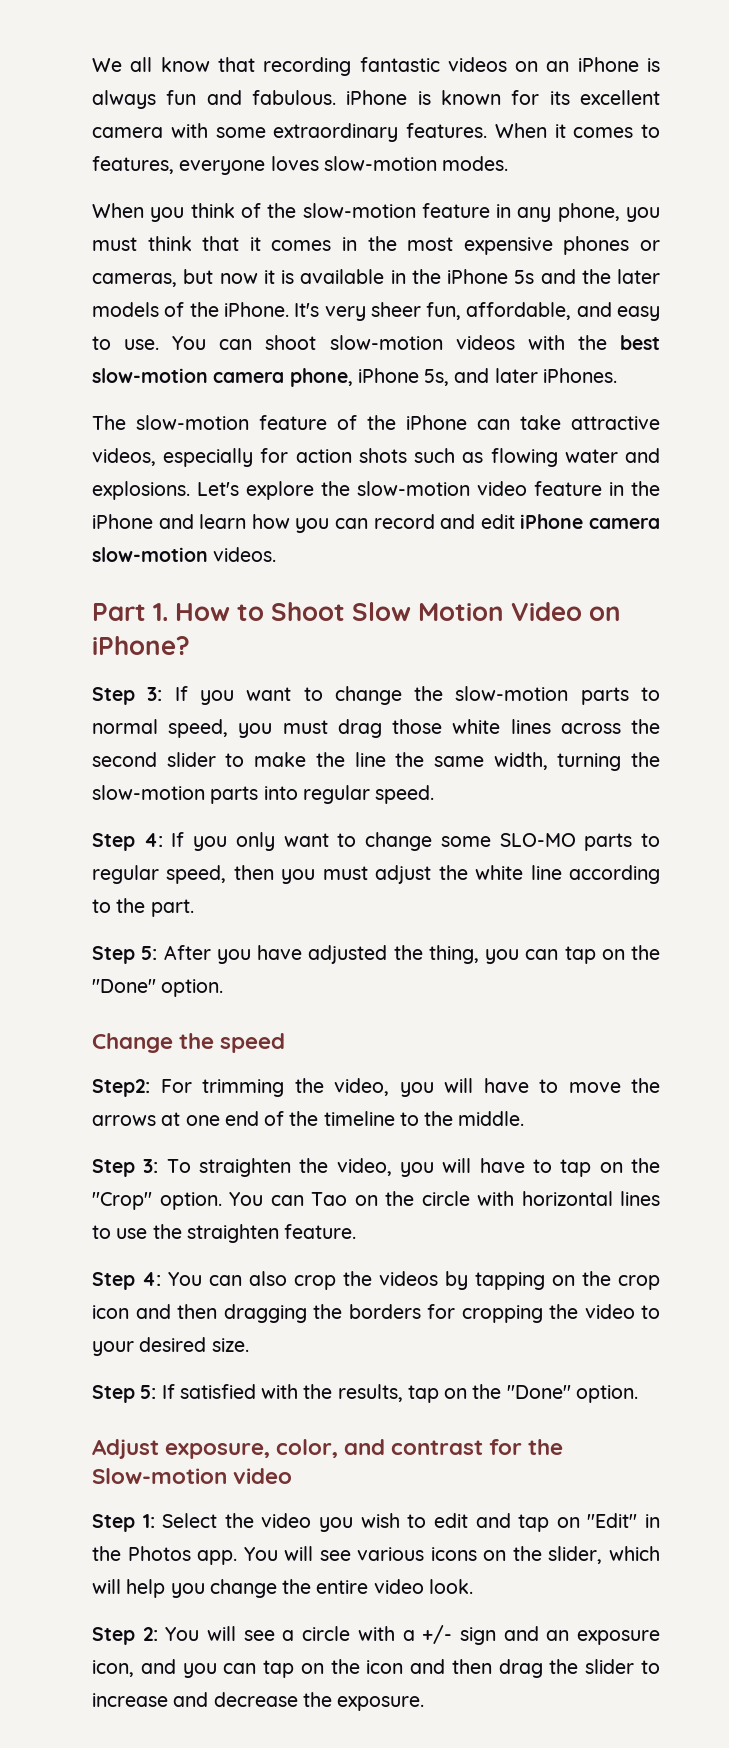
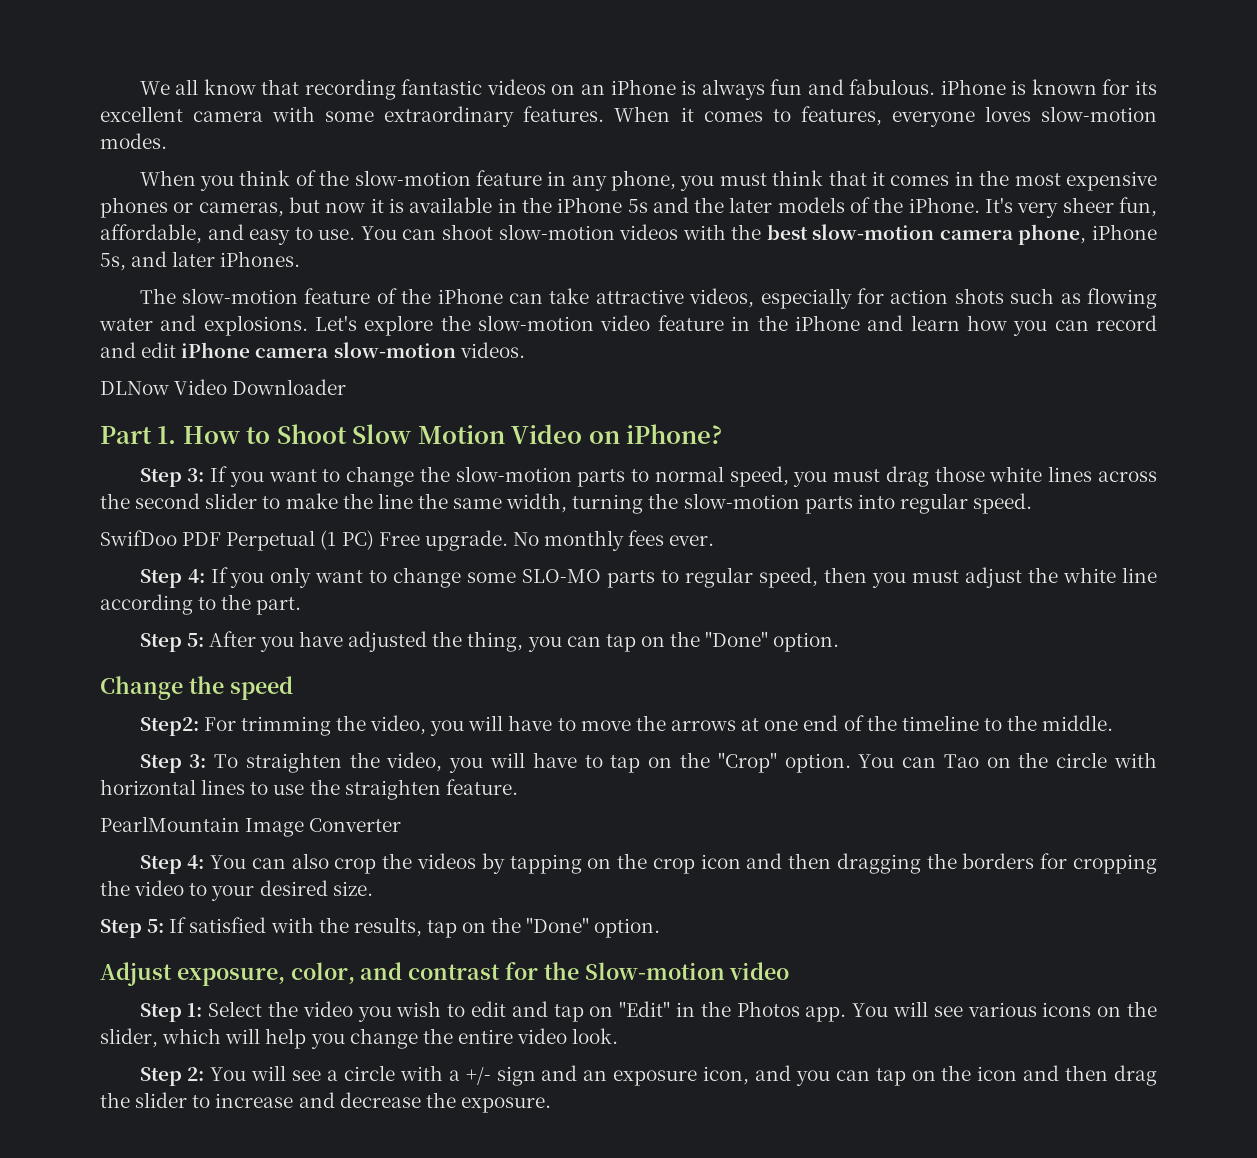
(277, 554) none -> [100,379,347,395] // DLNow Video Downloader
(435, 794) none -> [100,530,715,551] // SwifDoo PDF Perpetual (1 PC) Free upgrade. No monthly fees ever.
(357, 1231) none -> [100,816,402,837] // PearlMountain Image Converter

